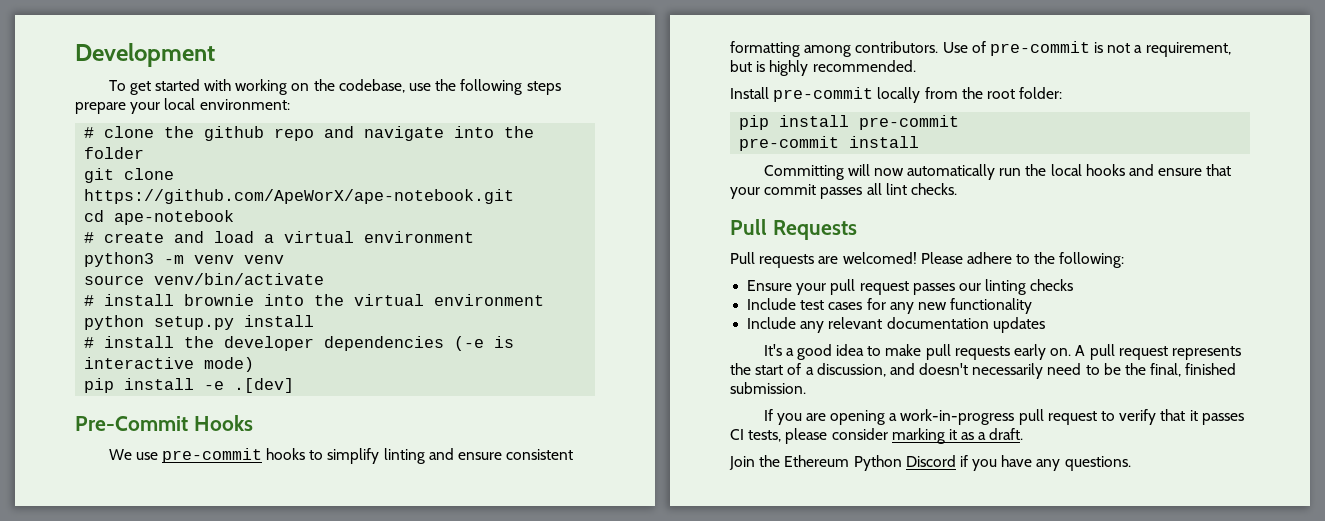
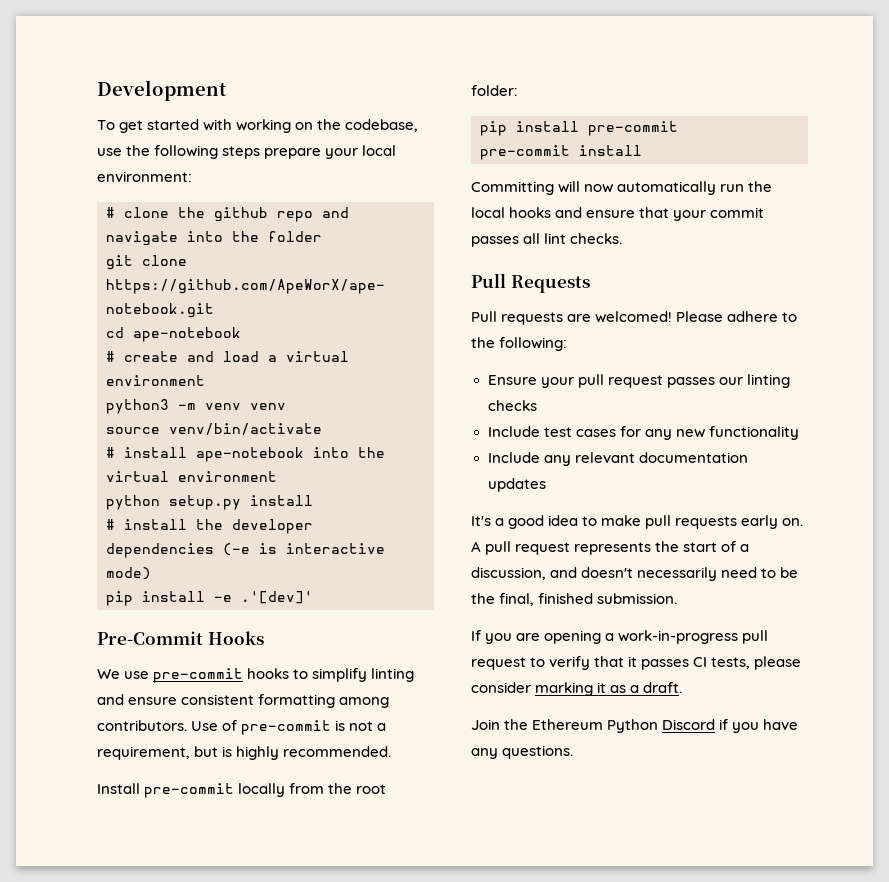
[184,294,255,306] brownie -> [196,447,304,462] ape-notebook
[234,378,295,393] .[dev] -> [241,591,313,604] .'[dev]'

